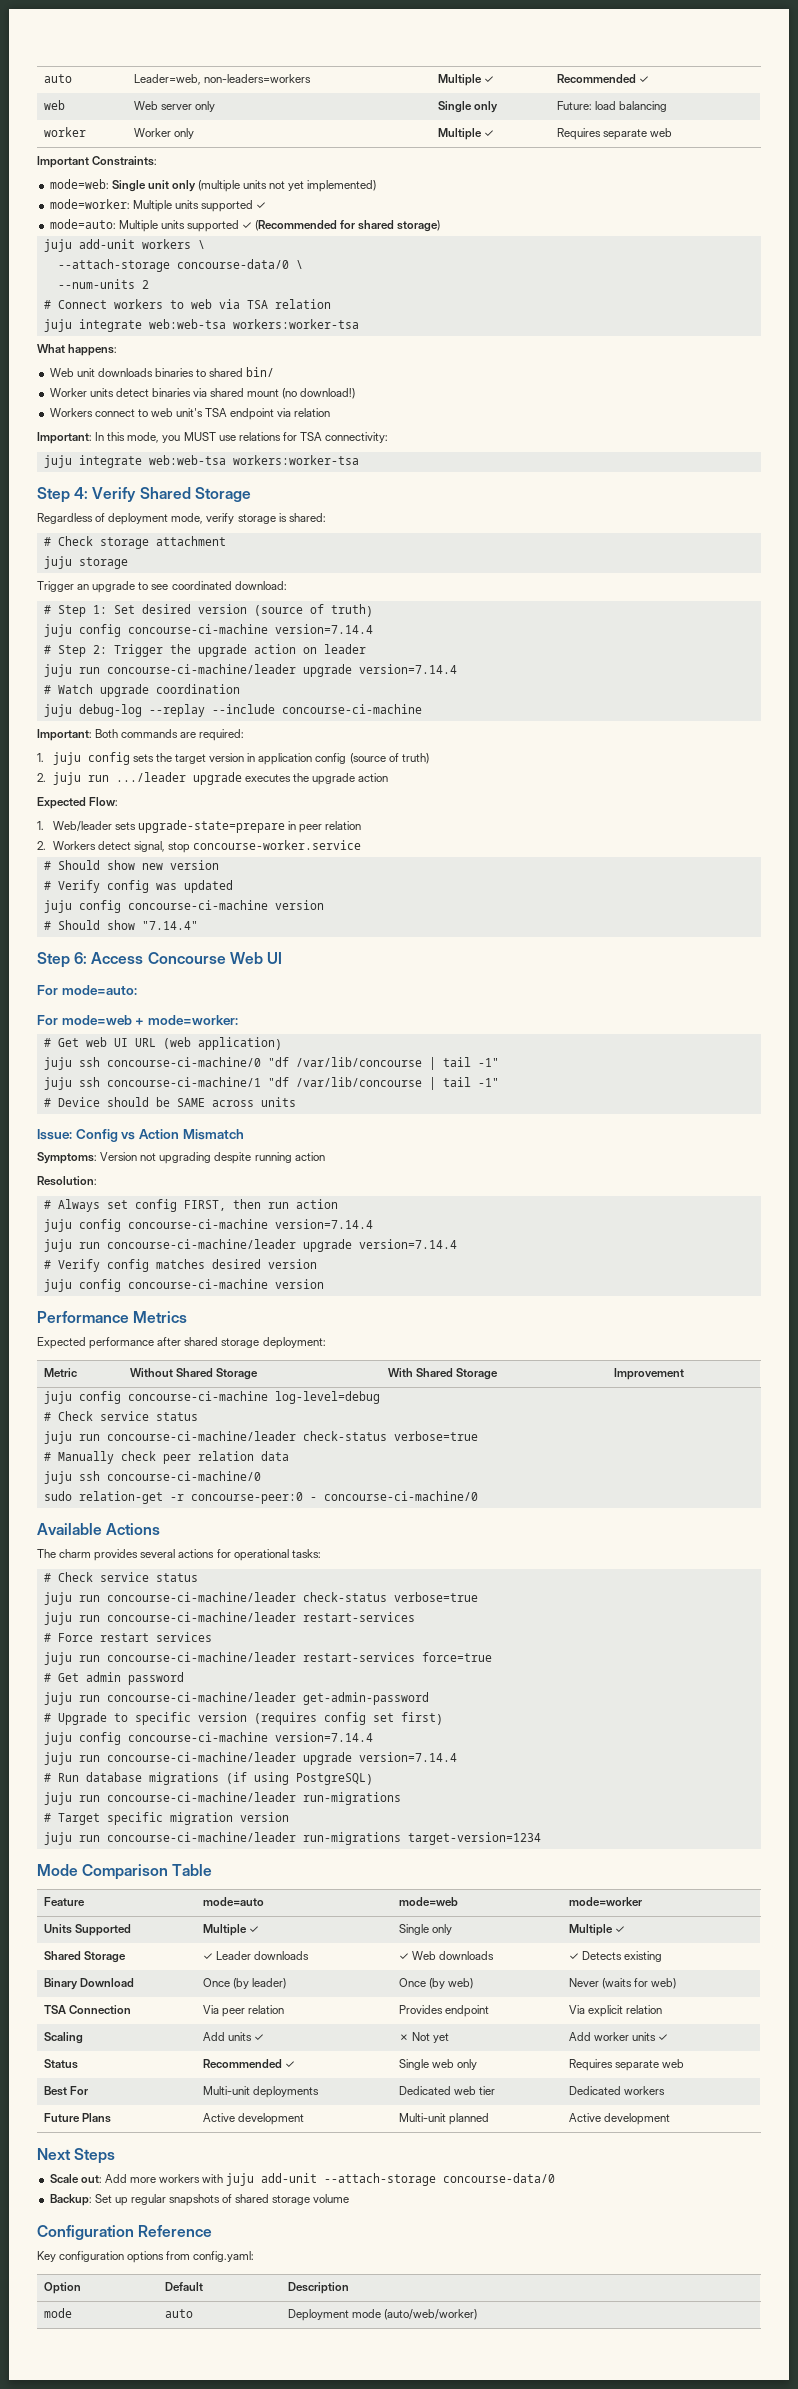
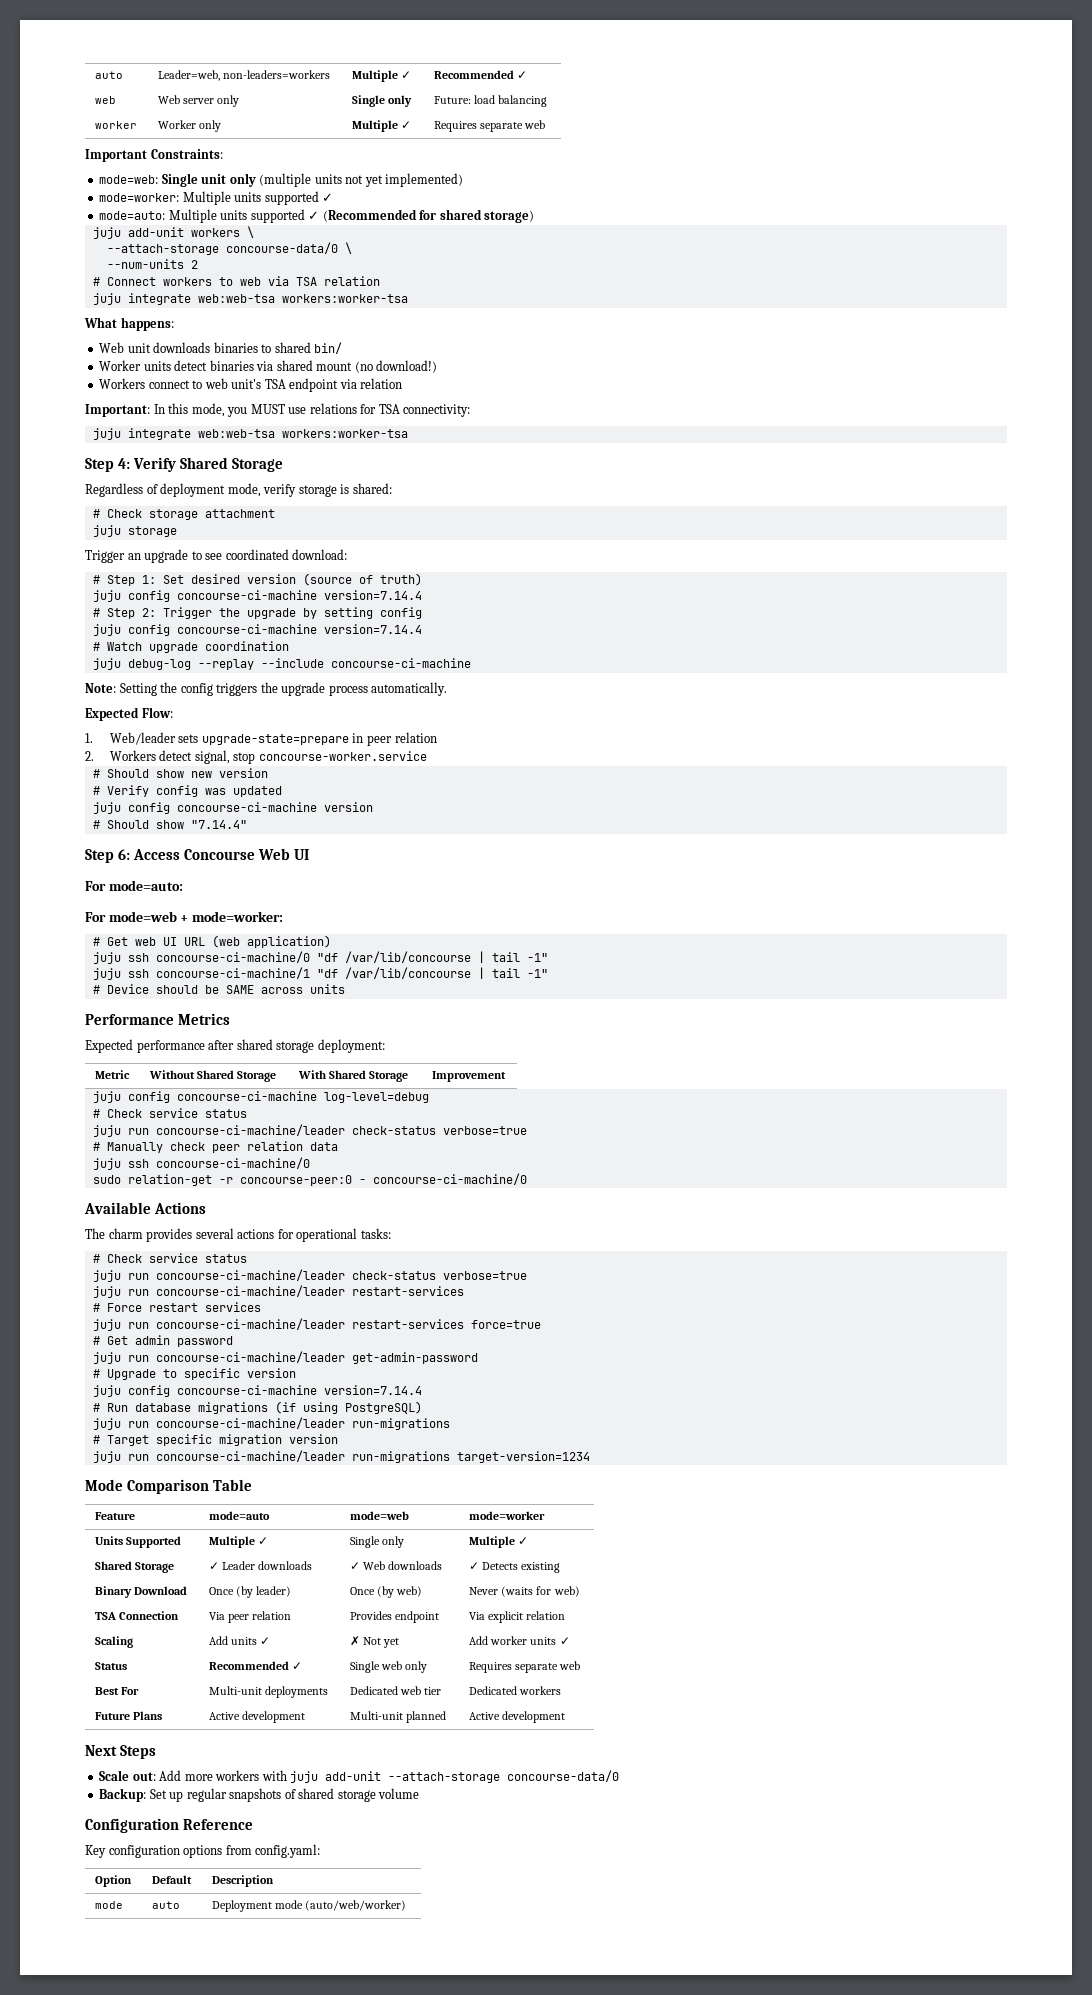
[253,644,366,654] [43,664,352,677] action on leader // juju run concourse-ci-machine/leader upgrade -> [302,607,422,619] [92,624,317,636] by setting config // juju config concourse-ci-machine
[37,729,245,741] [37,752,429,765] [37,772,389,785] Important: Both commands are required: // 1. juju config sets the target version in application config (source of truth) // 2. juju run .../leader upgrade executes the upgrade action -> [85,682,448,696] Note: Setting the config triggers the upgrade process automatically.
[37,1129,244,1142] [37,1152,325,1164] [37,1176,97,1186] [43,1199,338,1212] [43,1219,373,1232] [43,1239,457,1252] [43,1259,317,1272] [43,1279,324,1292] // Issue: Config vs Action Mismatch // Symptoms: Version not upgrading despite running action // Resolution: // # Always set config FIRST, then run action // juju config concourse-ci-machine version=7.14.4 // juju run concourse-ci-machine/leader upgrade version=7.14.4 // # Verify config matches desired version // juju config concourse-ci-machine version -> (345, 989) none
[253,1712,443,1725] [43,1732,373,1745] [43,1752,457,1765] (requires config set first) // juju config concourse-ci-machine version=7.14.4 // juju run concourse-ci-machine/leader upgrade version=7.14.4 -> [92,1385,422,1397] // juju config concourse-ci-machine version=7.14.4

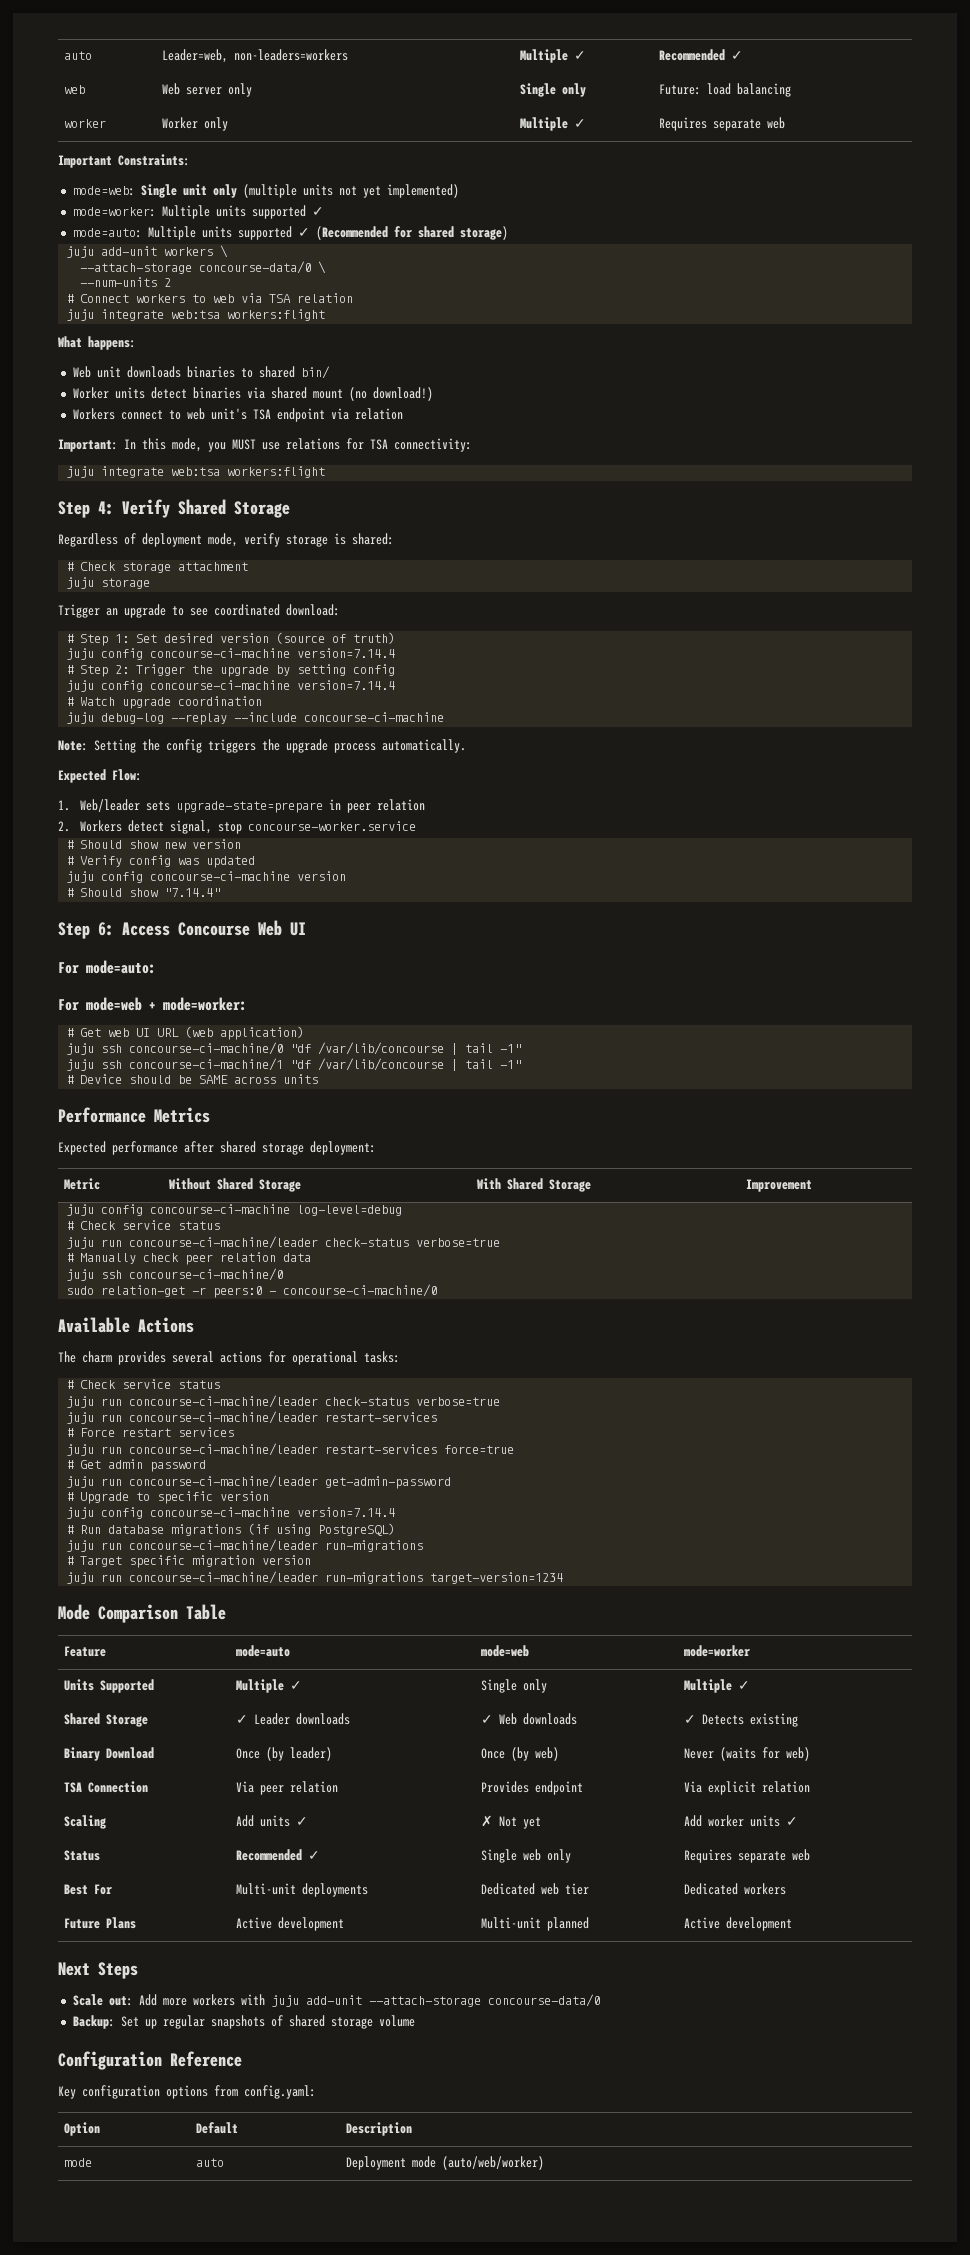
[197,294,408,303] web:web-tsa workers:worker-tsa -> [171,309,326,321] web:tsa workers:flight
[197,429,408,438] web:web-tsa workers:worker-tsa -> [171,466,326,478] web:tsa workers:flight
[239,1175,352,1186] concourse-peer:0 -> [213,1286,263,1298] peers:0

